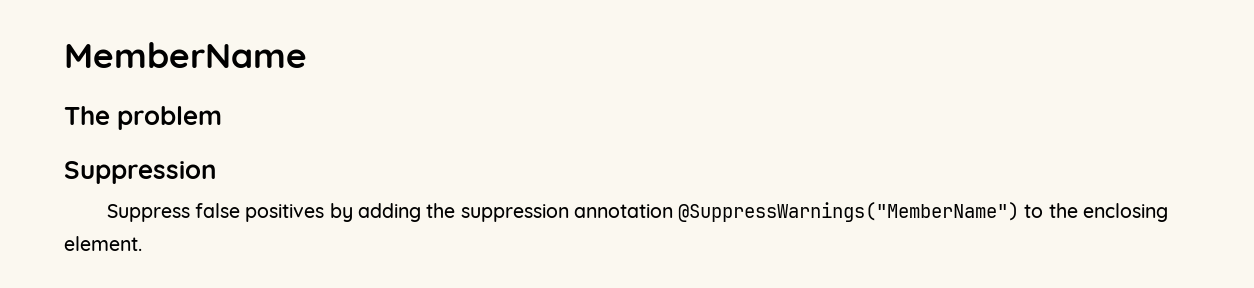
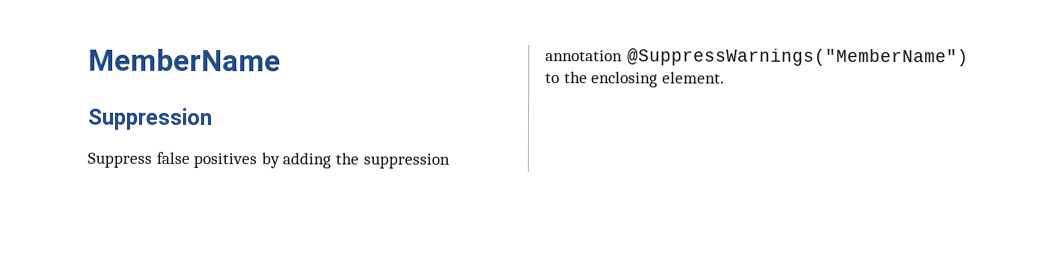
[64,106,223,130] // The problem -> (281, 60) none

